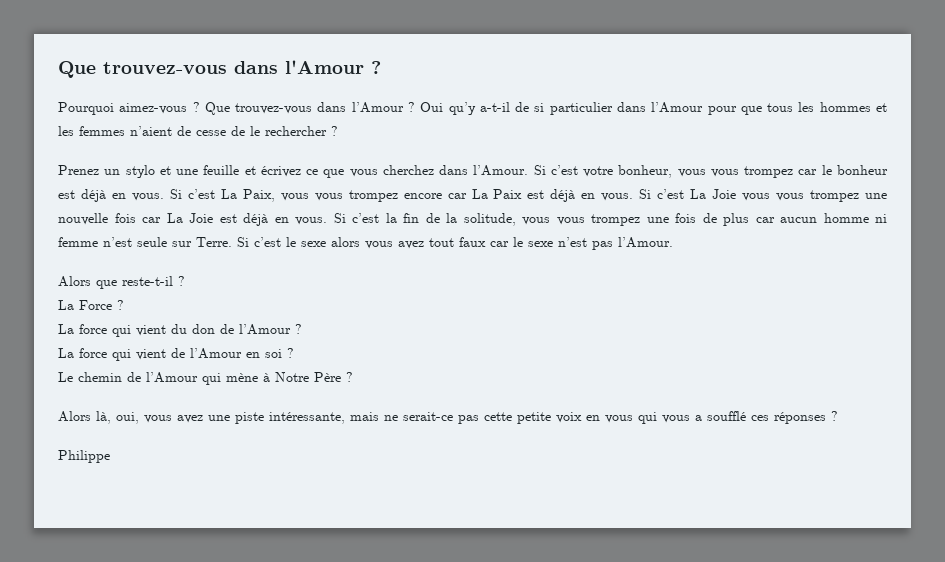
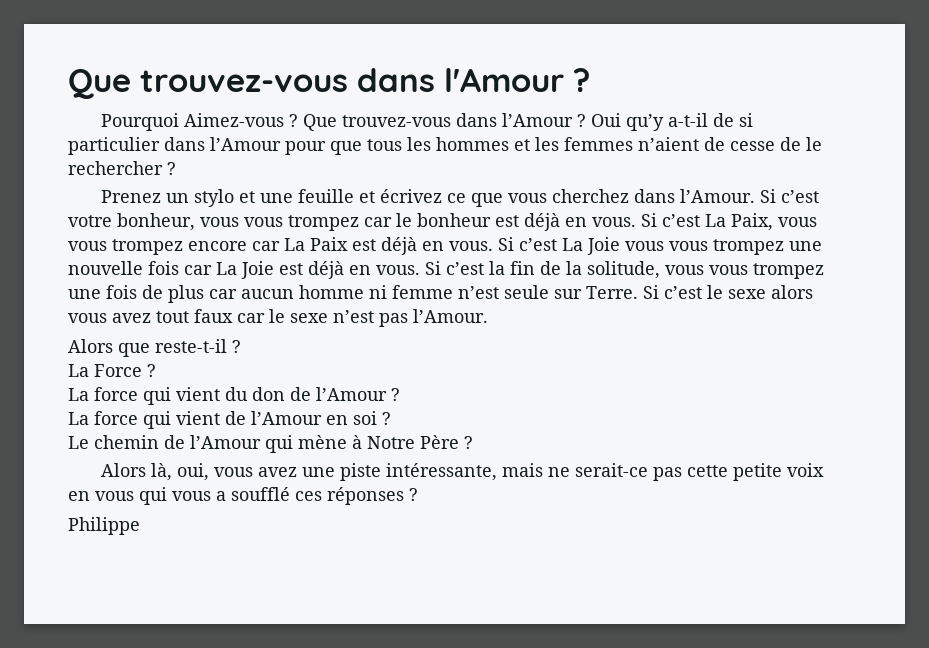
[119,103,188,114] aimez-vous -> [183,113,284,127] Aimez-vous

